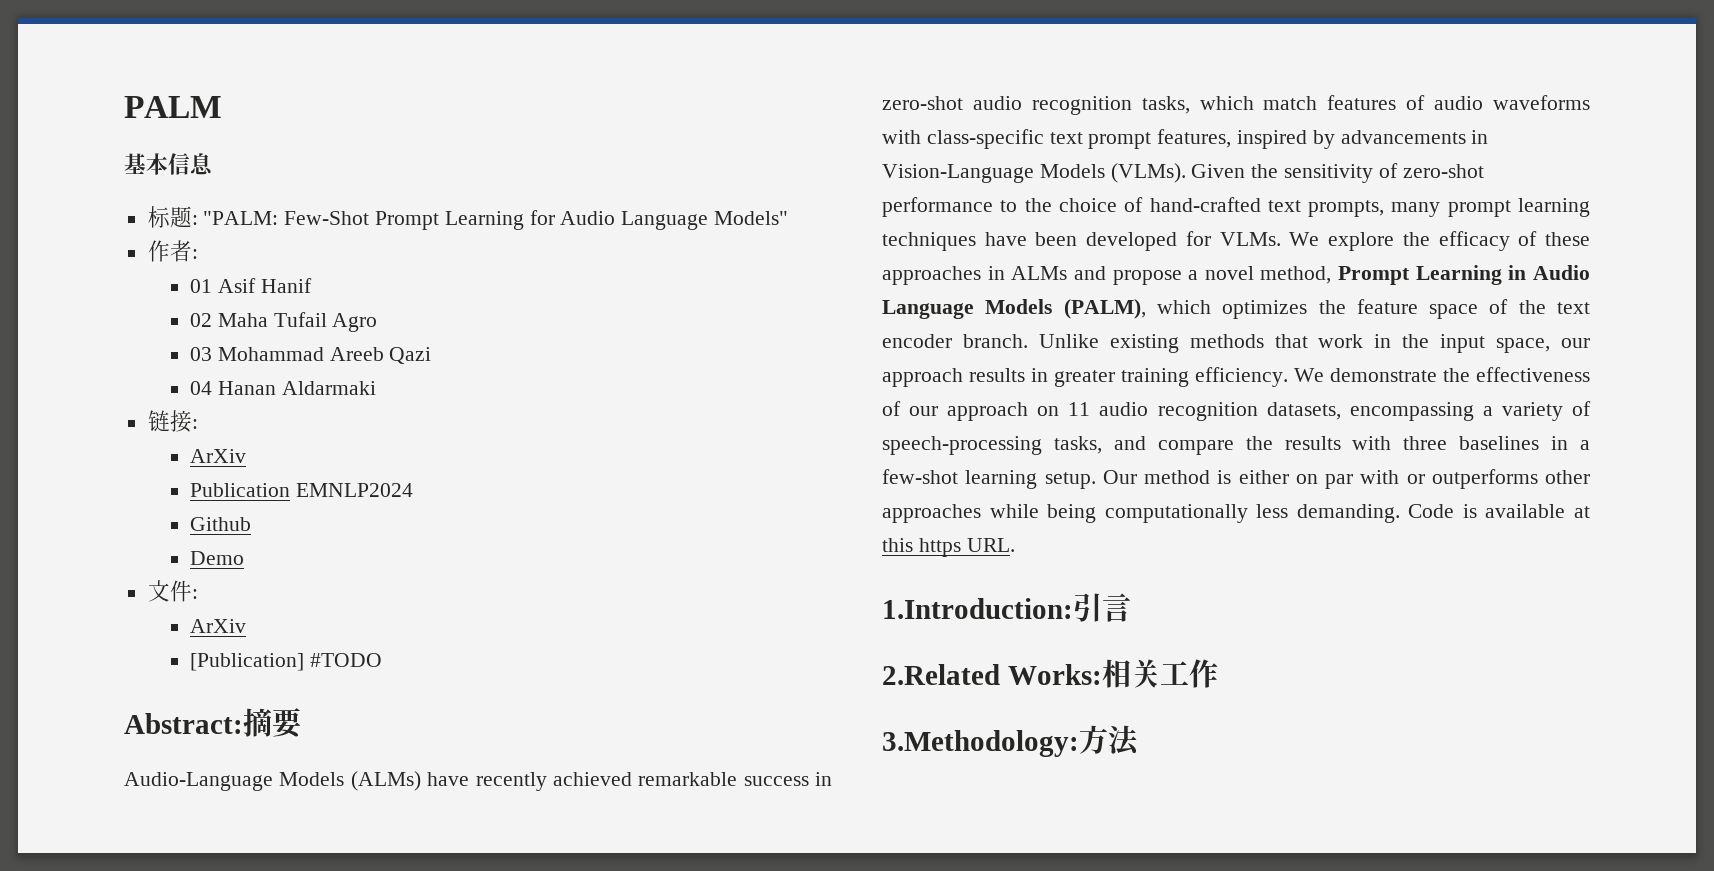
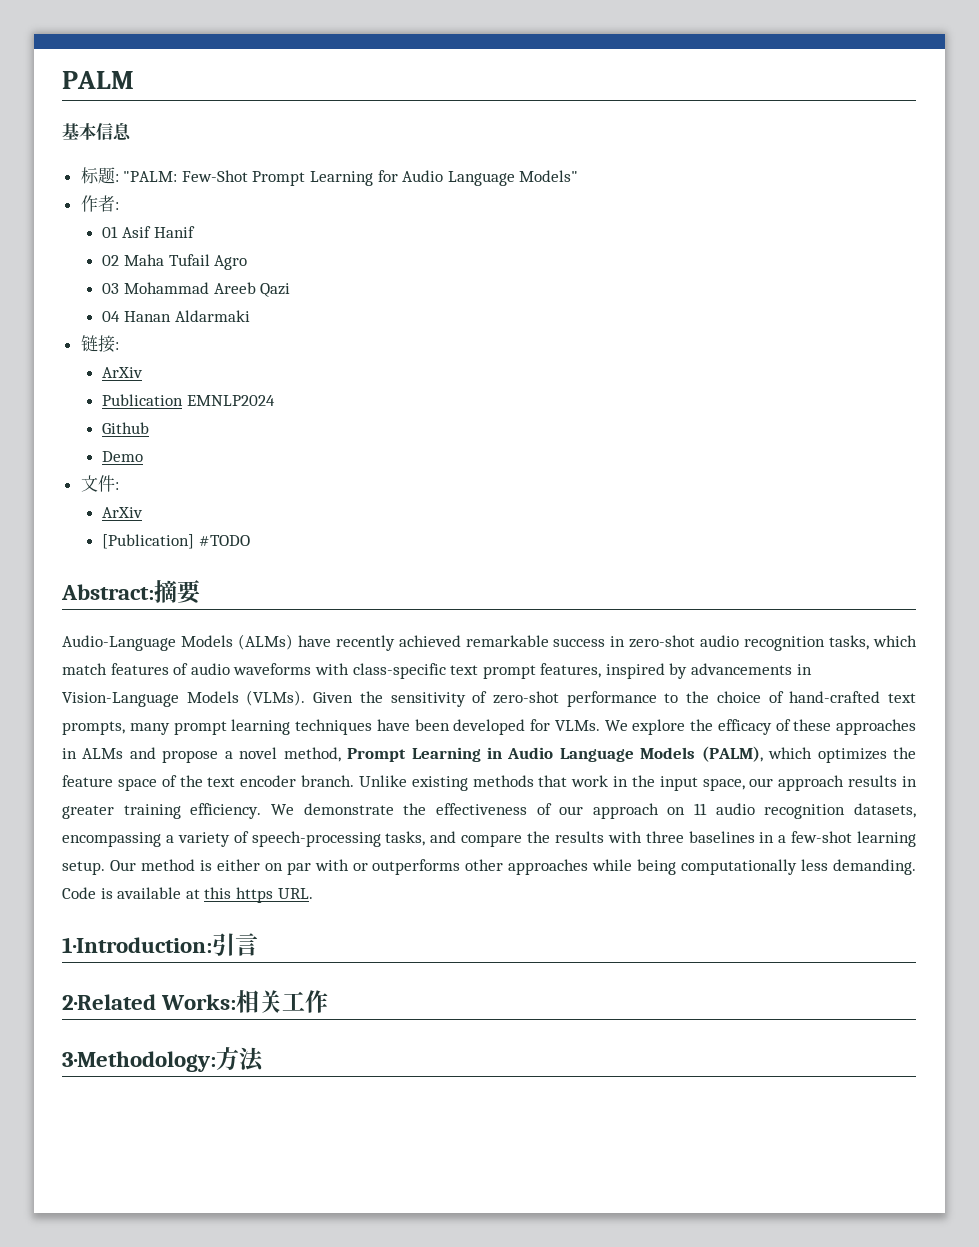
[882,598,1073,619] 1.Introduction: -> [62,937,212,953] 1·Introduction:
[882,664,1000,685] 2.Related -> [62,994,156,1010] 2·Related
[882,730,1079,757] 3.Methodology: -> [62,1051,216,1072] 3·Methodology:

